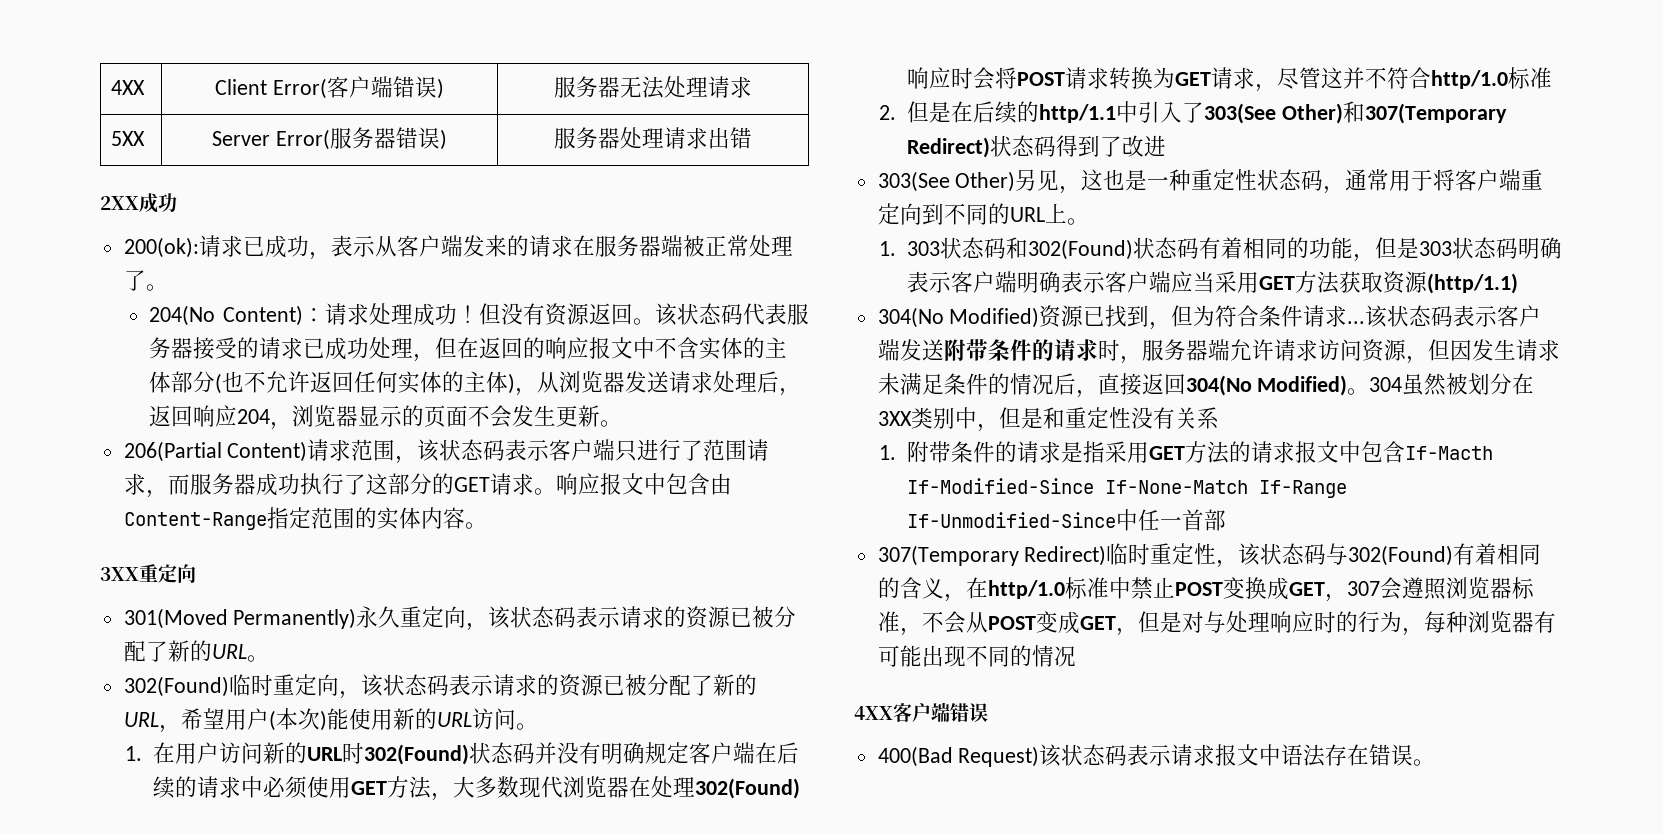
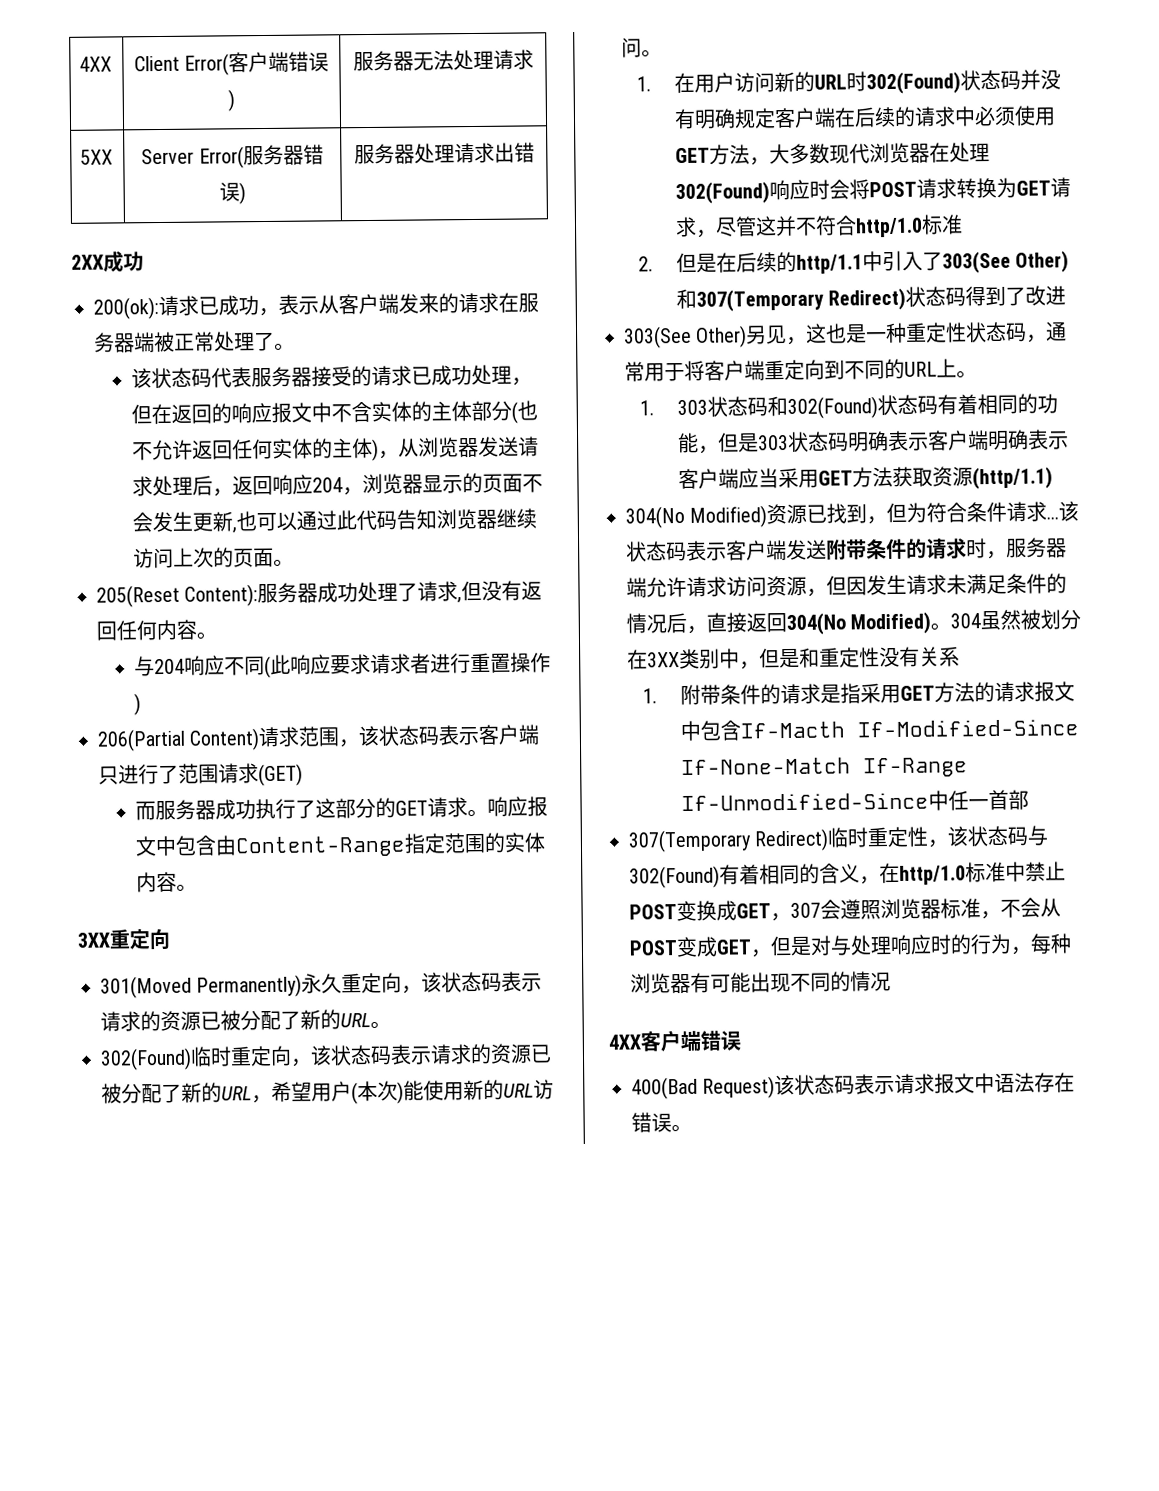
[149,303,655,326] 204(No Content)：请求处理成功！但没有资源返回。 -> (295, 346) none
[600,420,623,427] 。 -> [232,508,538,534] [133,547,295,569] [96,580,543,608] [96,619,217,641] [134,652,552,679] [134,693,142,716] ,也可以通过此代码告知浏览器继续访问上次的页面。 // 205(Reset Content):服务器成功处理了请求,但没有返回任何内容。 // 与204响应不同(此响应要求请求者进行重置操作)
[145,490,168,498] ， -> [258,763,303,787] (GET) //

